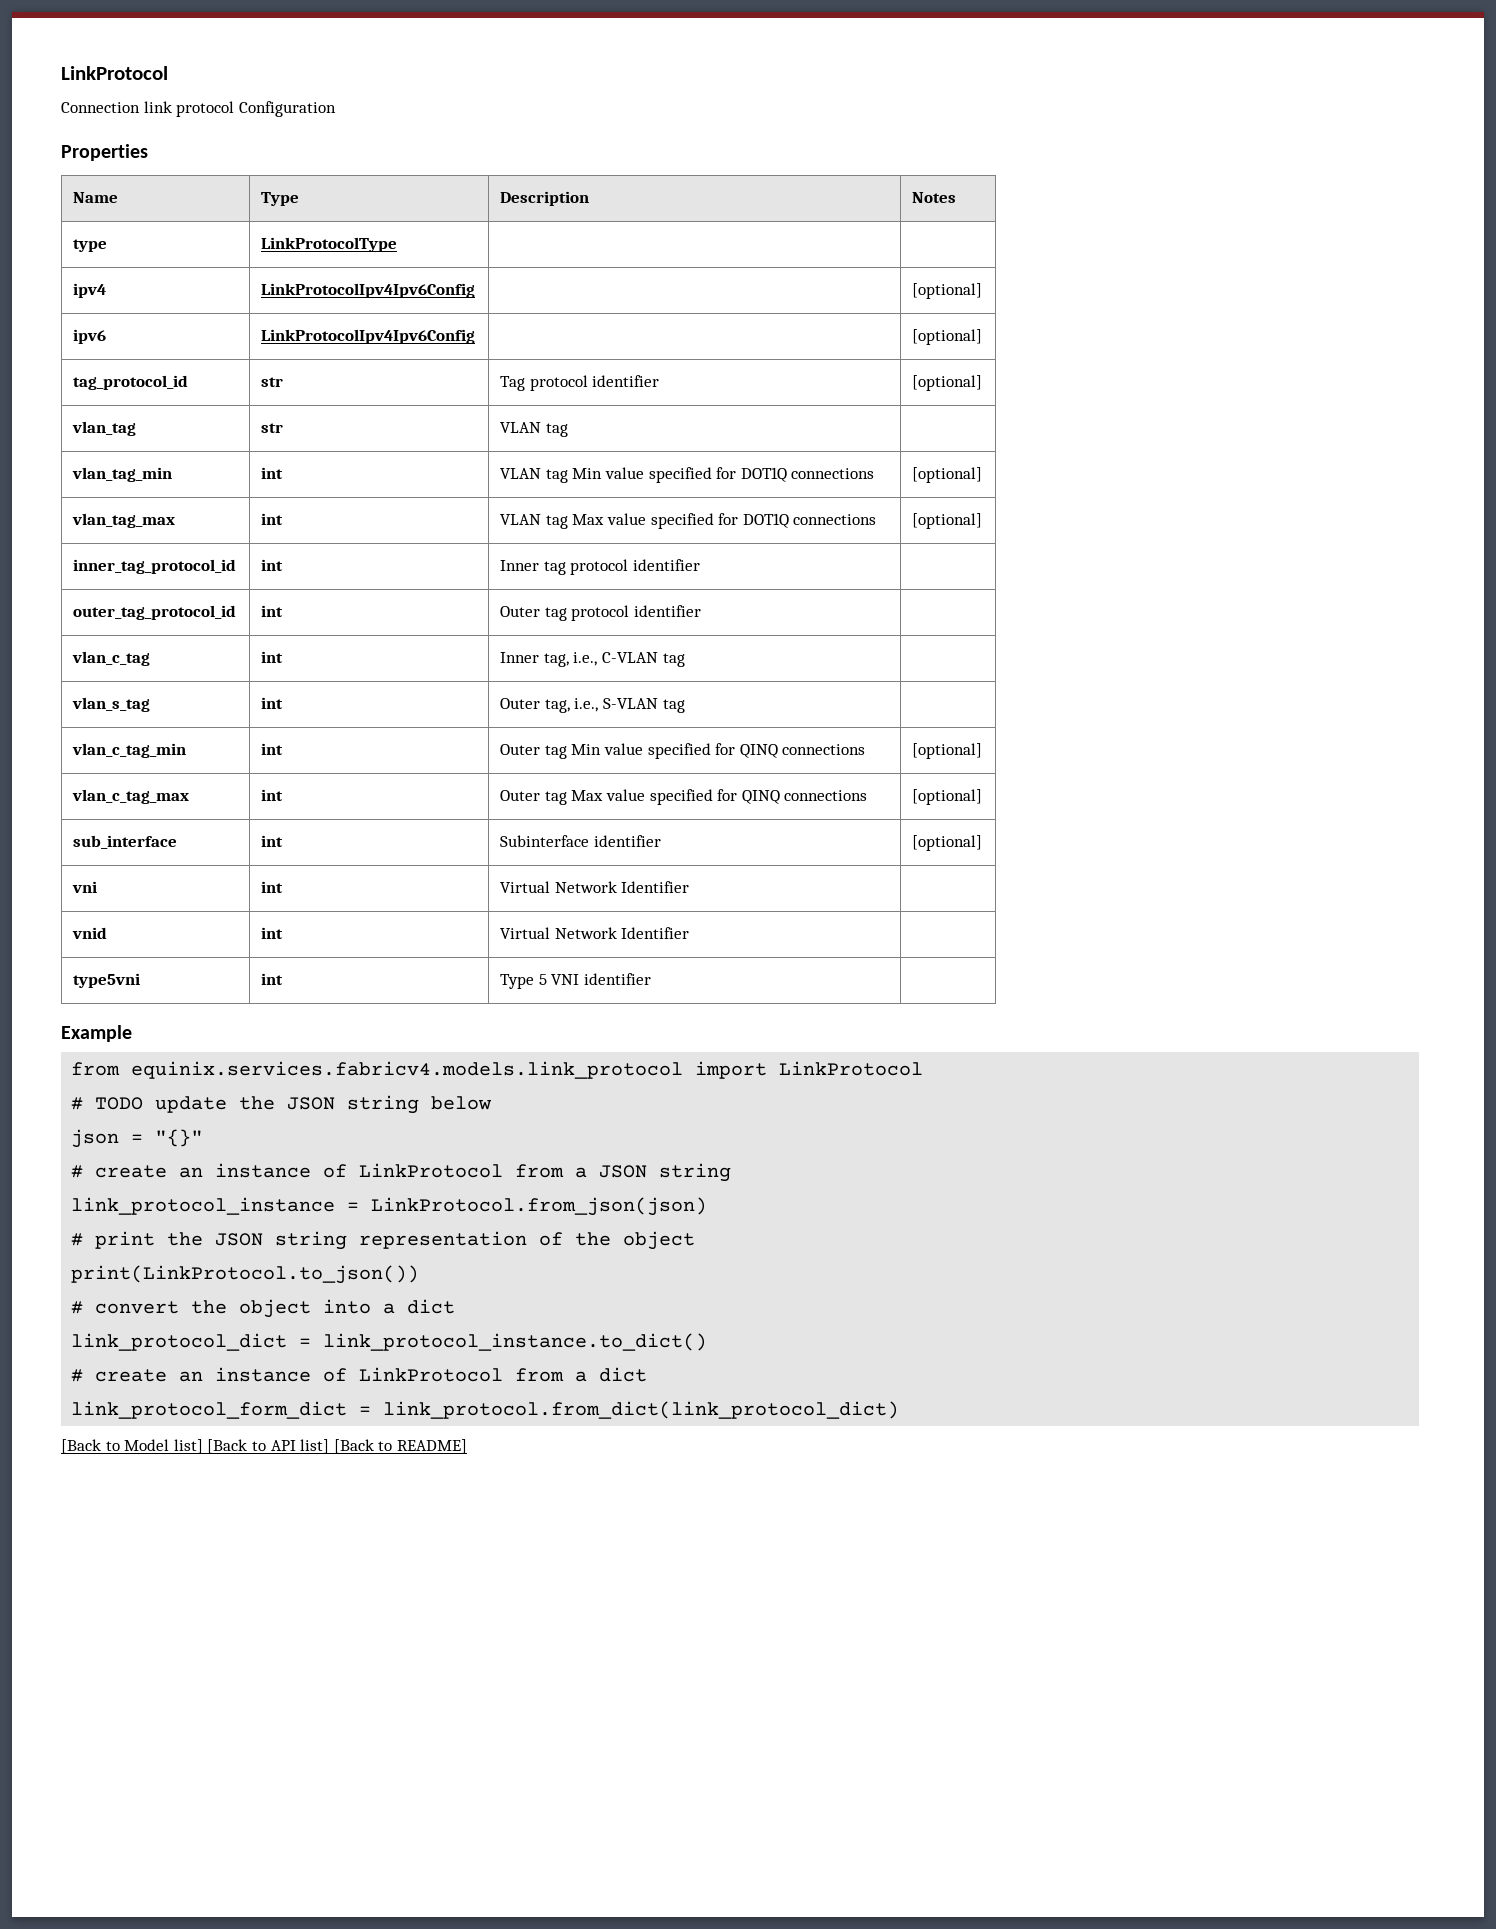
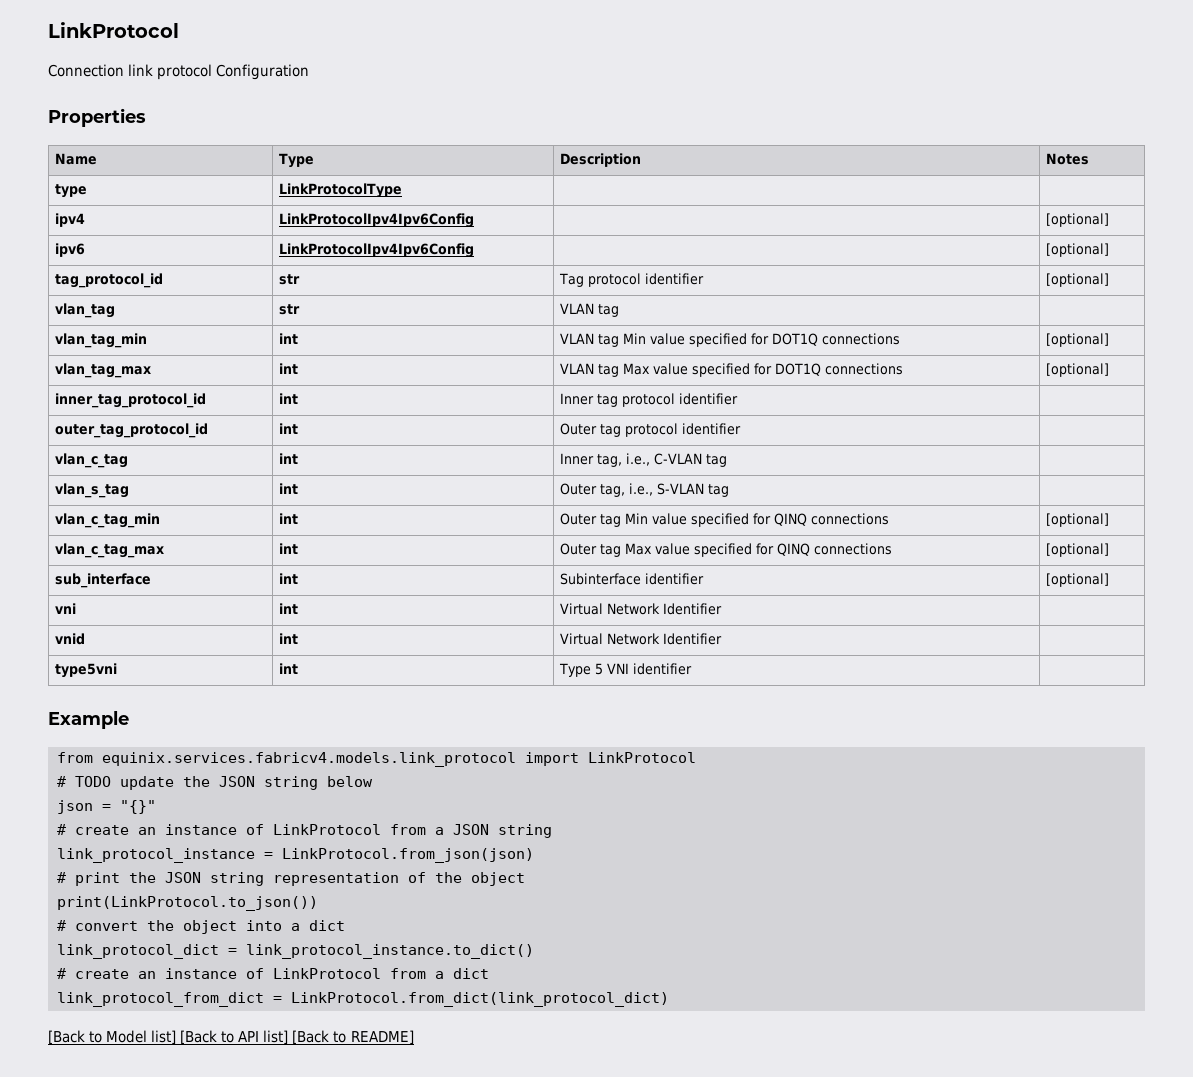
[71,1401,900,1419] link_protocol_form_dict = link_protocol.from_dict(link_protocol_dict) -> [57,992,669,1007] link_protocol_from_dict = LinkProtocol.from_dict(link_protocol_dict)

